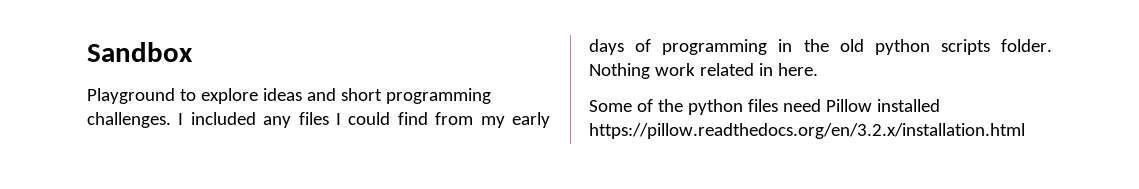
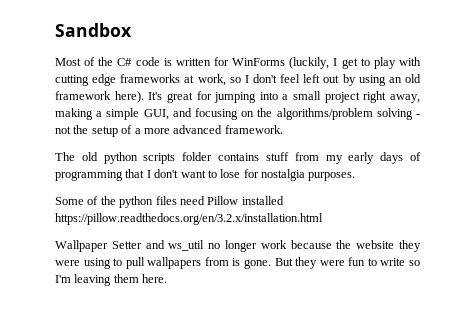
[87,88,491,104] [87,112,428,128] Playground to explore ideas and short programming challenges. I included any files I could find -> [55,57,422,69] [55,74,422,86] [55,91,420,103] [55,108,420,120] [55,125,283,137] [55,152,289,164] Most of the C# code is written for WinForms (luckily, I get to play with cutting edge frameworks at work, so I don't feel left out by using an old framework here). It's great for jumping into a small project right away, making a simple GUI, and focusing on the algorithms/problem solving - not the setup of a more advanced framework. // The old python scripts folder contains stuff
[778,39,1052,55] [589,63,818,79] in the old python scripts folder. Nothing work related in here. -> [125,169,356,181] that I don't want to lose for nostalgia purposes.
(1025, 131) none -> [55,240,422,252] [55,257,420,269] [55,274,168,286] // Wallpaper Setter and ws_util no longer work because the website they were using to pull wallpapers from is gone. But they were fun to write so I'm leaving them here.

